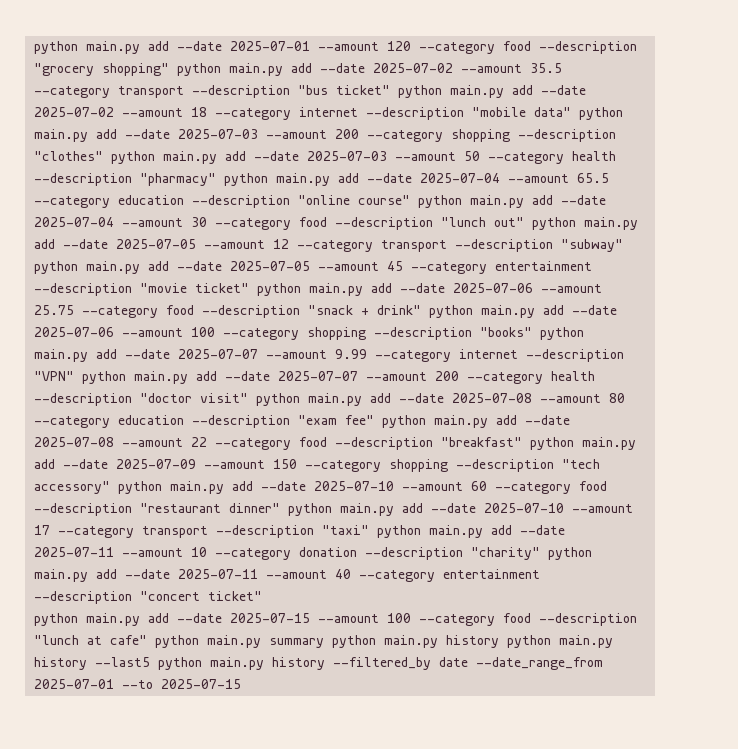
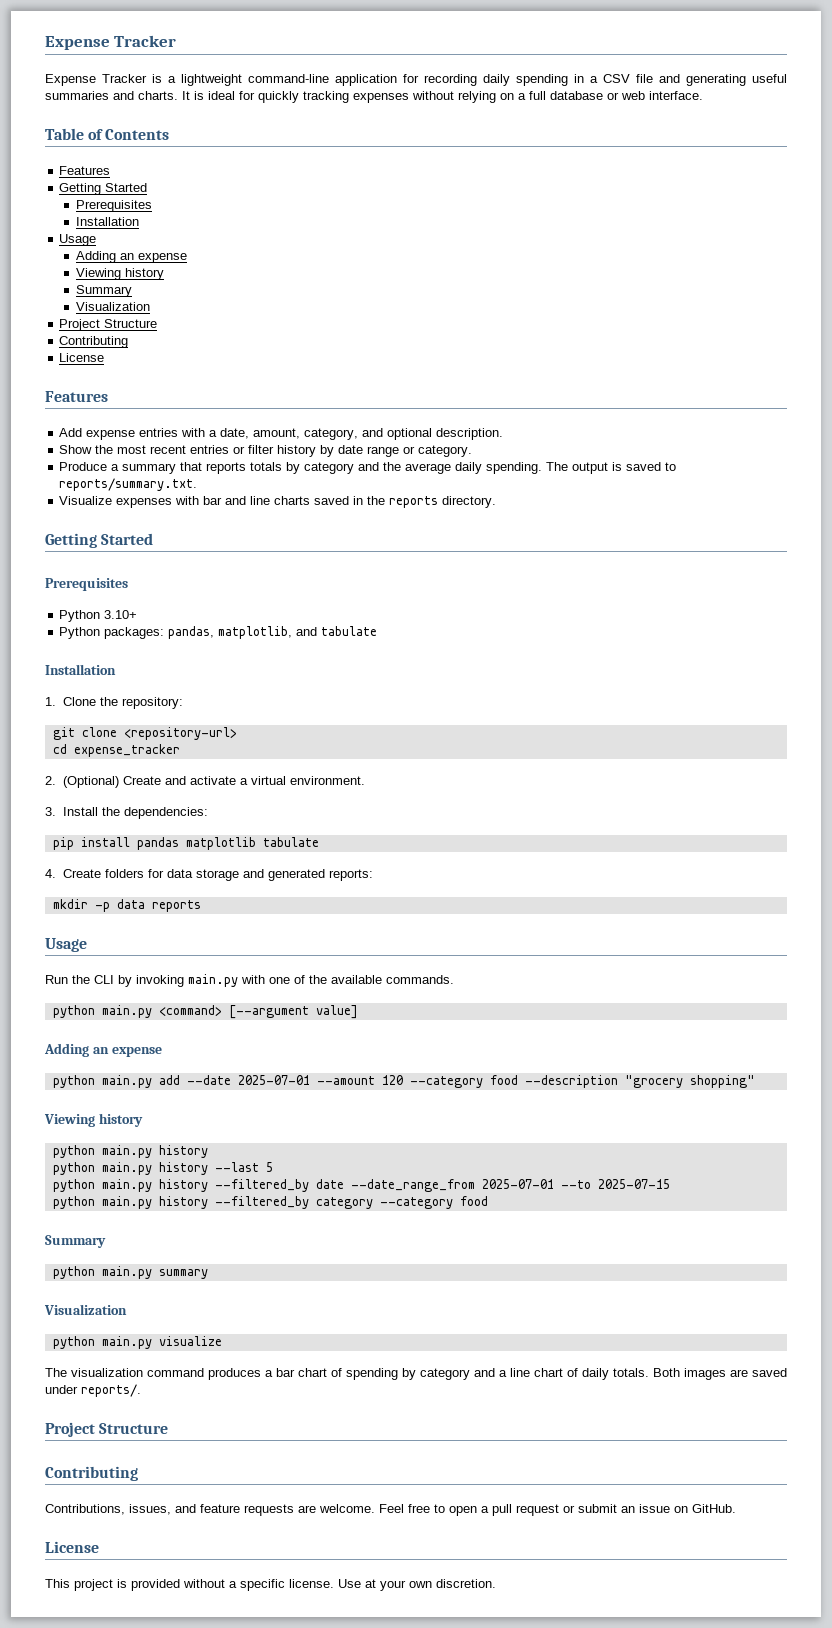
(34, 47) none -> [45,35,177,50] [45,74,787,86] [45,91,703,103] [45,128,170,140] [59,166,111,175] [59,183,148,195] [75,200,152,212] [75,217,139,226] [59,234,97,246] [75,251,187,263] [75,268,164,280] [75,285,132,297] [75,302,150,311] [59,319,158,331] [59,336,129,348] [59,353,105,362] [45,391,108,402] [59,428,504,440] [59,445,473,457] [59,462,677,474] [59,478,198,491] [59,496,497,508] [45,533,154,548] [45,578,128,591] [59,610,138,622] [59,626,378,639] [45,664,116,675] [45,697,183,709] [52,727,237,740] [52,744,180,757] [45,776,365,788] [45,807,208,819] [52,837,319,850] [45,869,373,881] [52,899,201,912] [45,938,87,952] [45,974,454,987] [52,1005,358,1019] [44,1043,162,1057] Expense Tracker // Expense Tracker is a lightweight command‑line application for recording daily spending in a CSV file and generating useful summaries and charts. It is ideal for quickly tracking expenses without relying on a full database or web interface. // Table of Contents // Features // Getting Started // Prerequisites // Installation // Usage // Adding an expense // Viewing history // Summary // Visualization // Project Structure // Contributing // License // Features // Add expense entries with a date, amount, category, and optional description. // Show the most recent entries or filter history by date range or category. // Produce a summary that reports totals by category and the average daily spending. The output is saved to reports/summary.txt. // Visualize expenses with bar and line charts saved in the reports directory. // Getting Started // Prerequisites // Python 3.10+ // Python packages: pandas, matplotlib, and tabulate // Installation // 1. Clone the repository: // git clone <repository-url> // cd expense_tracker // 2. (Optional) Create and activate a virtual environment. // 3. Install the dependencies: // pip install pandas matplotlib tabulate // 4. Create folders for data storage and generated reports: // mkdir -p data reports // Usage // Run the CLI by invoking main.py with one of the available commands. // python main.py <command> [--argument value] // Adding an expense //
[177,63,563,76] [34,85,587,98] [34,107,624,120] [34,129,617,142] [34,151,617,164] [34,173,610,186] [34,195,607,208] [34,217,639,230] [34,239,624,252] [34,261,593,274] [34,283,603,296] [34,305,618,318] [34,327,585,340] [34,349,625,362] [34,371,596,384] [34,393,626,406] [34,415,571,428] [34,437,637,450] [34,459,601,472] [34,481,608,494] [34,503,634,516] [34,525,566,538] [34,547,593,560] [34,569,541,582] [34,591,263,604] [34,613,638,626] [34,635,614,648] [34,657,151,670] python main.py add --date 2025-07-02 --amount 35.5 --category transport --description "bus ticket" python main.py add --date 2025-07-02 --amount 18 --category internet --description "mobile data" python main.py add --date 2025-07-03 --amount 200 --category shopping --description "clothes" python main.py add --date 2025-07-03 --amount 50 --category health --description "pharmacy" python main.py add --date 2025-07-04 --amount 65.5 --category education --description "online course" python main.py add --date 2025-07-04 --amount 30 --category food --description "lunch out" python main.py add --date 2025-07-05 --amount 12 --category transport --description "subway" python main.py add --date 2025-07-05 --amount 45 --category entertainment --description "movie ticket" python main.py add --date 2025-07-06 --amount 25.75 --category food --description "snack + drink" python main.py add --date 2025-07-06 --amount 100 --category shopping --description "books" python main.py add --date 2025-07-07 --amount 9.99 --category internet --description "VPN" python main.py add --date 2025-07-07 --amount 200 --category health --description "doctor visit" python main.py add --date 2025-07-08 --amount 80 --category education --description "exam fee" python main.py add --date 2025-07-08 --amount 22 --category food --description "breakfast" python main.py add --date 2025-07-09 --amount 150 --category shopping --description "tech accessory" python main.py add --date 2025-07-10 --amount 60 --category food --description "restaurant dinner" python main.py add --date 2025-07-10 --amount 17 --category transport --description "taxi" python main.py add --date 2025-07-11 --amount 10 --category donation --description "charity" python main.py add --date 2025-07-11 --amount 40 --category entertainment --description "concert ticket" // python main.py add --date 2025-07-15 --amount 100 --category food --description "lunch at cafe" python main.py summary python main.py history python main.py history --last5 -> [44,1113,143,1127] [52,1145,208,1158] [52,1162,273,1175] // Viewing history // python main.py history // python main.py history --last 5 //
(242, 684) none -> [52,1196,488,1209] [45,1235,106,1248] [52,1266,208,1279] [44,1304,127,1315] [52,1336,222,1349] [45,1368,787,1380] [45,1384,141,1397] [45,1422,169,1437] [45,1466,138,1481] [45,1504,736,1516] [45,1541,99,1553] [45,1579,496,1591] // python main.py history --filtered_by category --category food // Summary // python main.py summary // Visualization // python main.py visualize // The visualization command produces a bar chart of spending by category and a line chart of daily totals. Both images are saved under reports/. // Project Structure // Contributing // Contributions, issues, and feature requests are welcome. Feel free to open a pull request or submit an issue on GitHub. // License // This project is provided without a specific license. Use at your own discretion.

